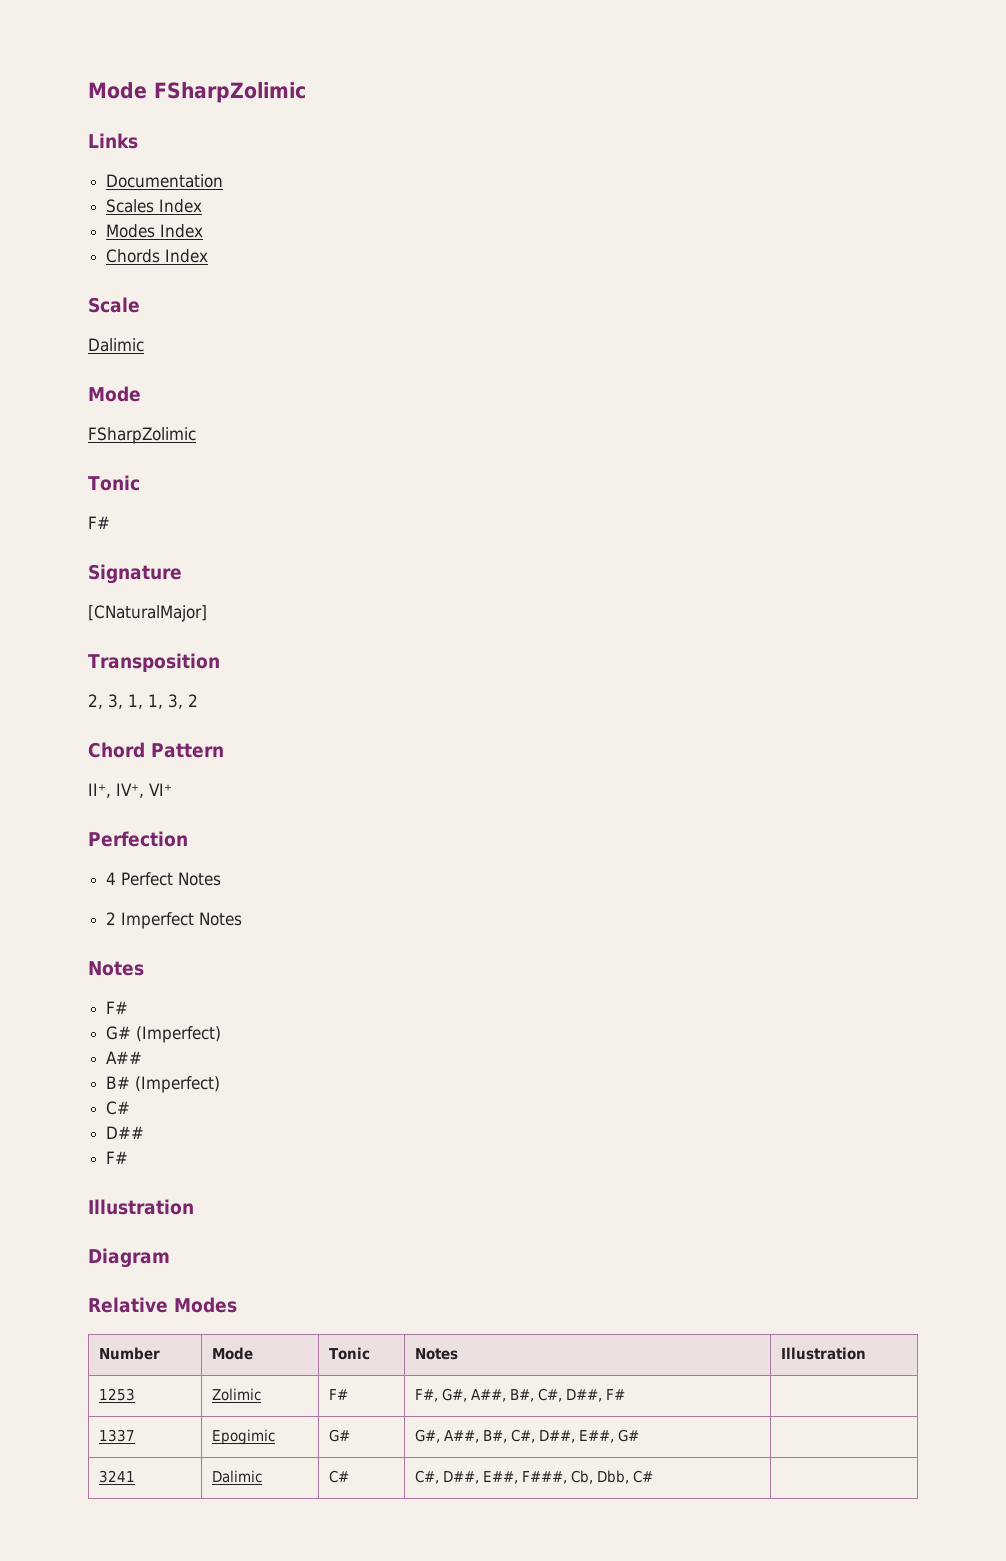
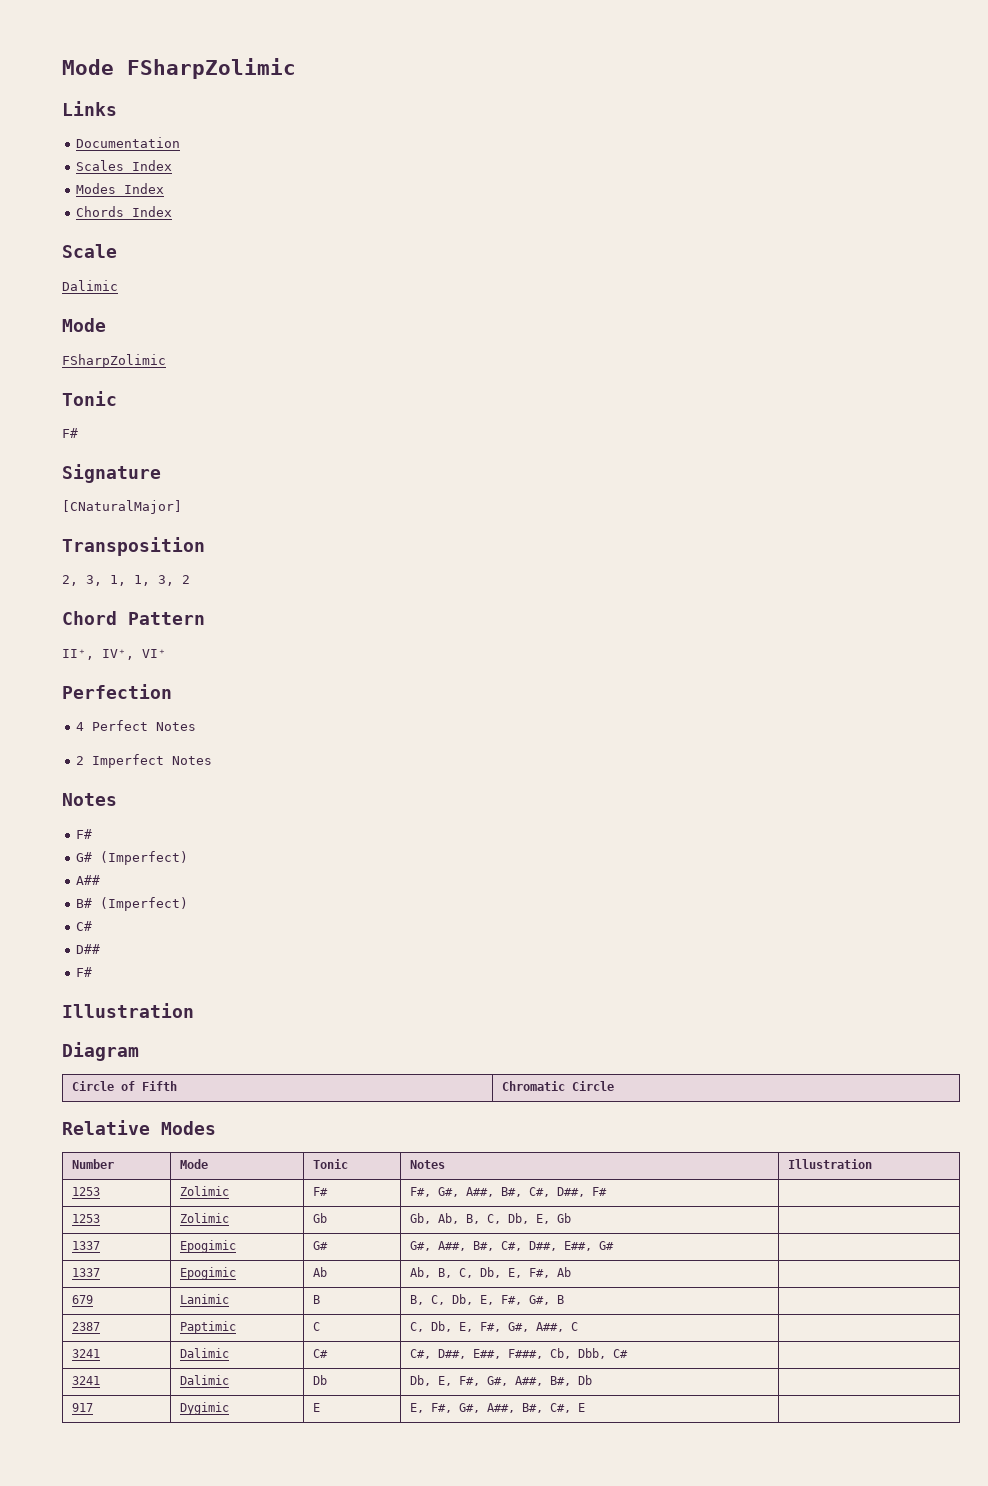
(170, 1258) none -> [72,1081,178,1091] [502,1081,615,1091] // Circle of Fifth | Chromatic Circle
(625, 1394) none -> [72,1214,101,1223] [180,1213,230,1223] [313,1213,328,1223] [410,1213,572,1224] // 1253 | Zolimic | Gb | Gb, Ab, B, C, Db, E, Gb |
(639, 1435) none -> [72,1268,101,1277] [180,1267,237,1280] [313,1267,328,1277] [410,1267,572,1278] [72,1295,94,1304] [180,1294,230,1304] [313,1295,321,1304] [410,1294,565,1305] [72,1322,101,1331] [180,1321,237,1334] [313,1322,321,1331] [410,1321,579,1332] // 1337 | Epogimic | Ab | Ab, B, C, Db, E, F#, Ab | // 679 | Lanimic | B | B, C, Db, E, F#, G#, B | // 2387 | Paptimic | C | C, Db, E, F#, G#, A##, C |
(653, 1476) none -> [72,1376,101,1385] [180,1375,230,1385] [313,1375,328,1385] [410,1375,593,1386] [72,1403,94,1412] [180,1402,230,1415] [313,1403,321,1412] [410,1403,586,1413] // 3241 | Dalimic | Db | Db, E, F#, G#, A##, B#, Db | // 917 | Dygimic | E | E, F#, G#, A##, B#, C#, E |

